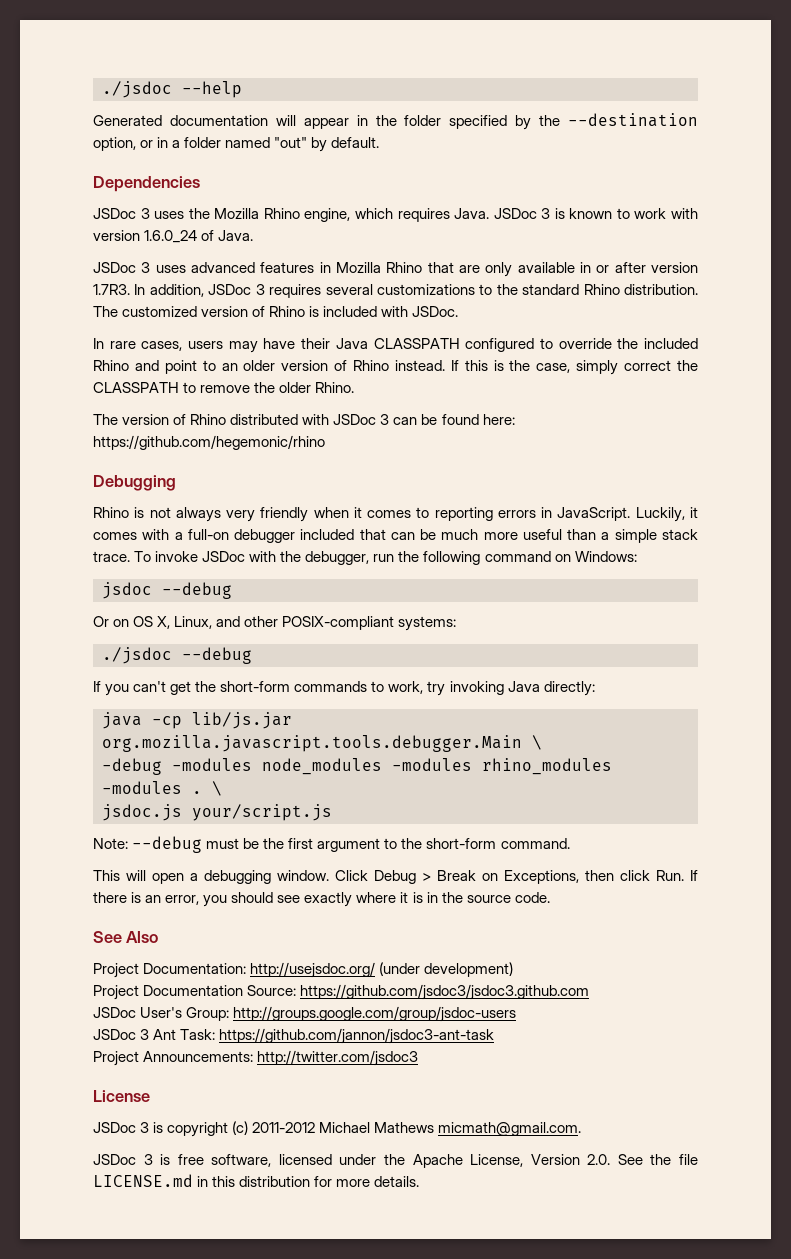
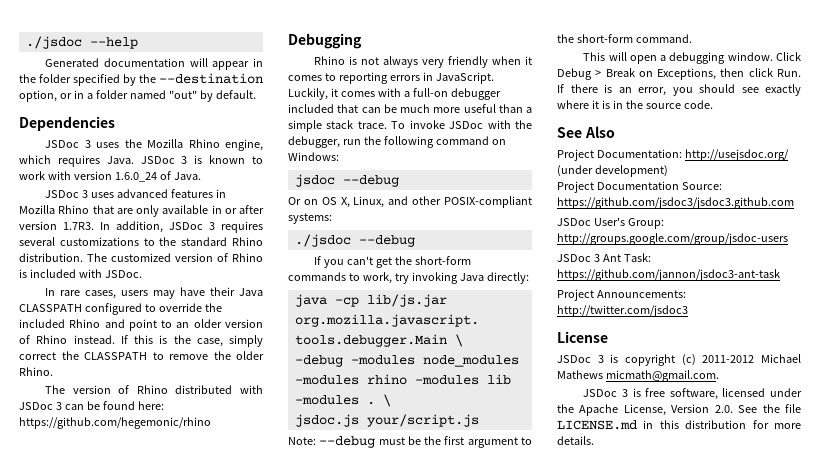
[482,758,612,775] rhino_modules -> [366,374,511,385] rhino -modules lib

